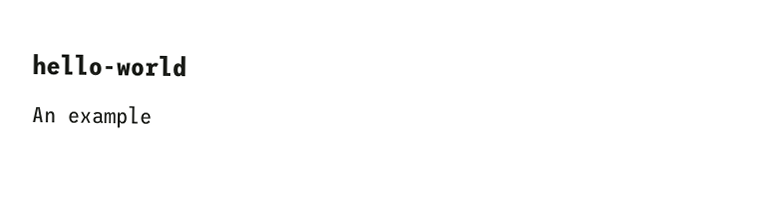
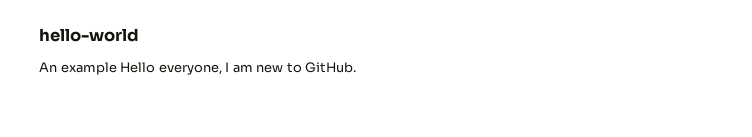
(152, 116) none -> [120,62,357,75] Hello everyone, I am new to GitHub.

